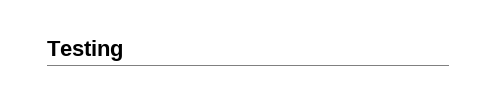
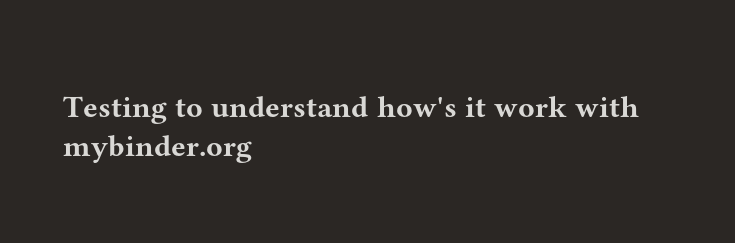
(123, 50) none -> [175,96,640,117] [63,135,252,163] to understand how's it work with mybinder.org

